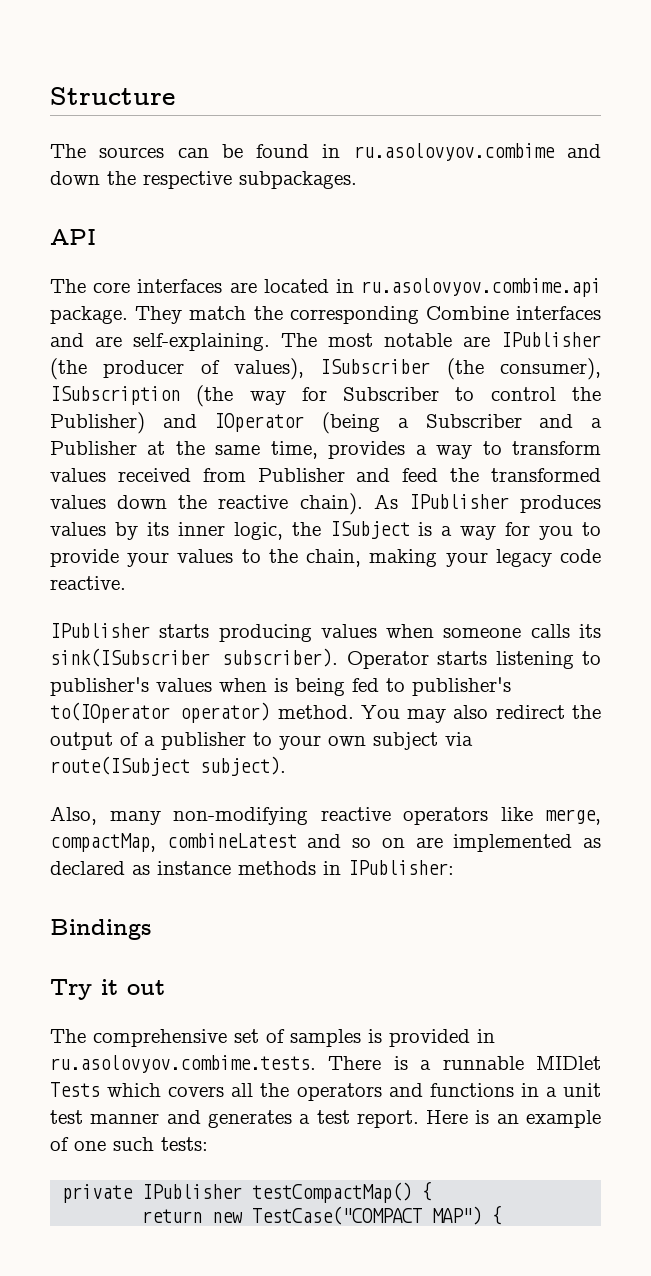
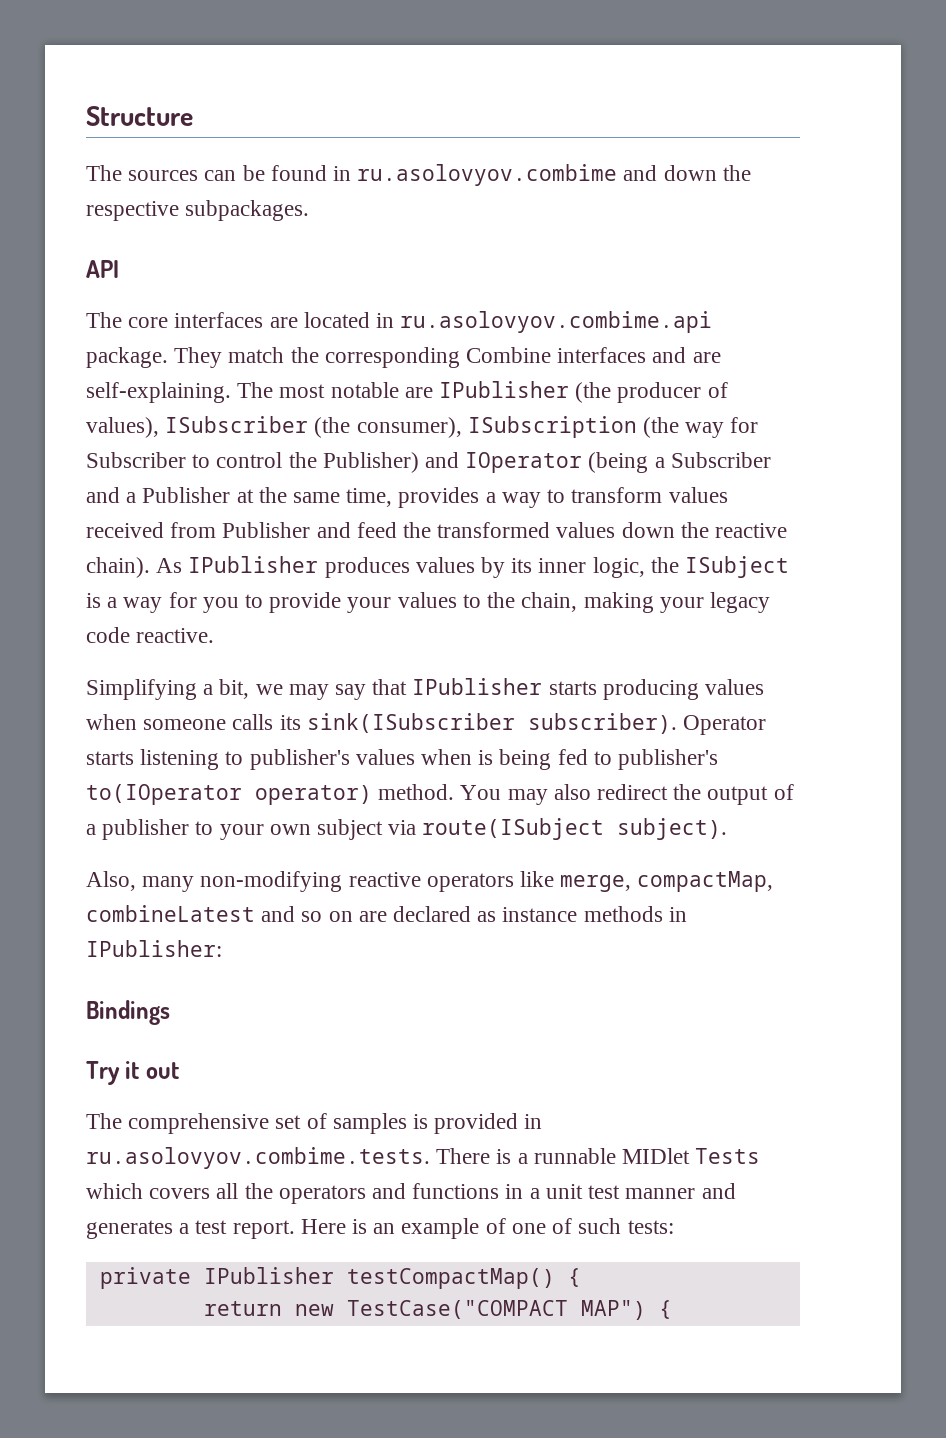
(126, 583) none -> [86,679,408,700] Simplifying a bit, we may say that
[453,834,601,852] implemented as -> (387, 916) none
(106, 1146) none -> [552,1218,573,1234] of

